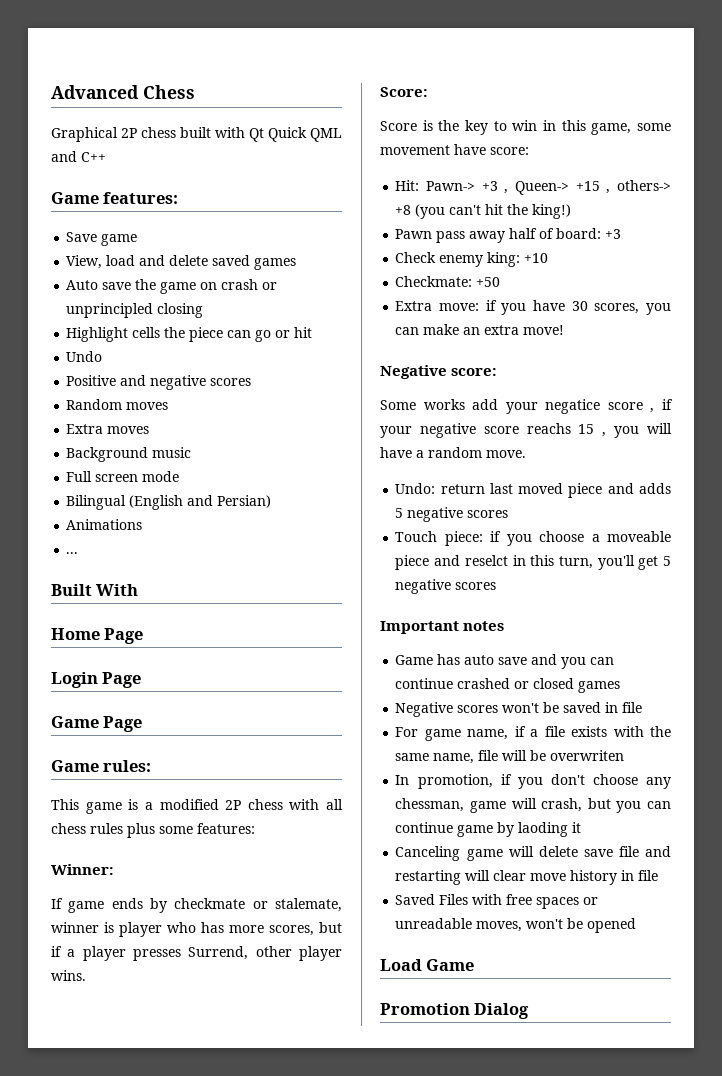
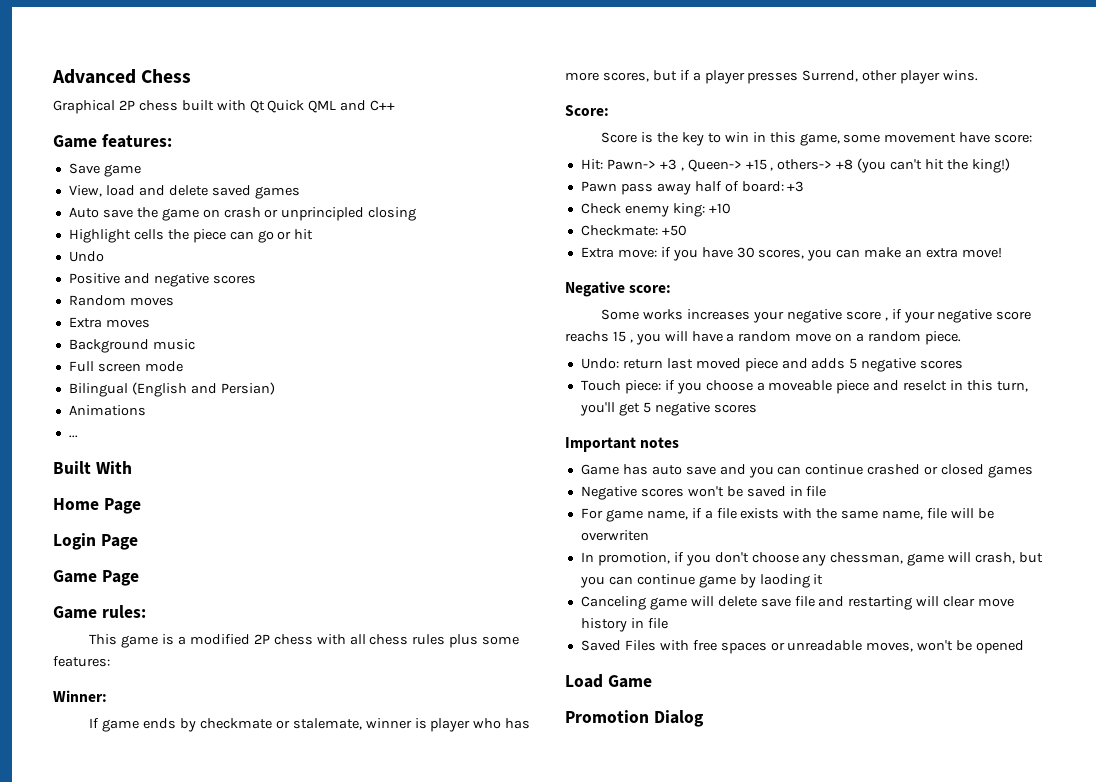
[472,399,601,414] add your negatice -> [687,309,842,323] increases your negative
[486,450,526,458] move. -> [795,331,961,345] move on a random piece.

